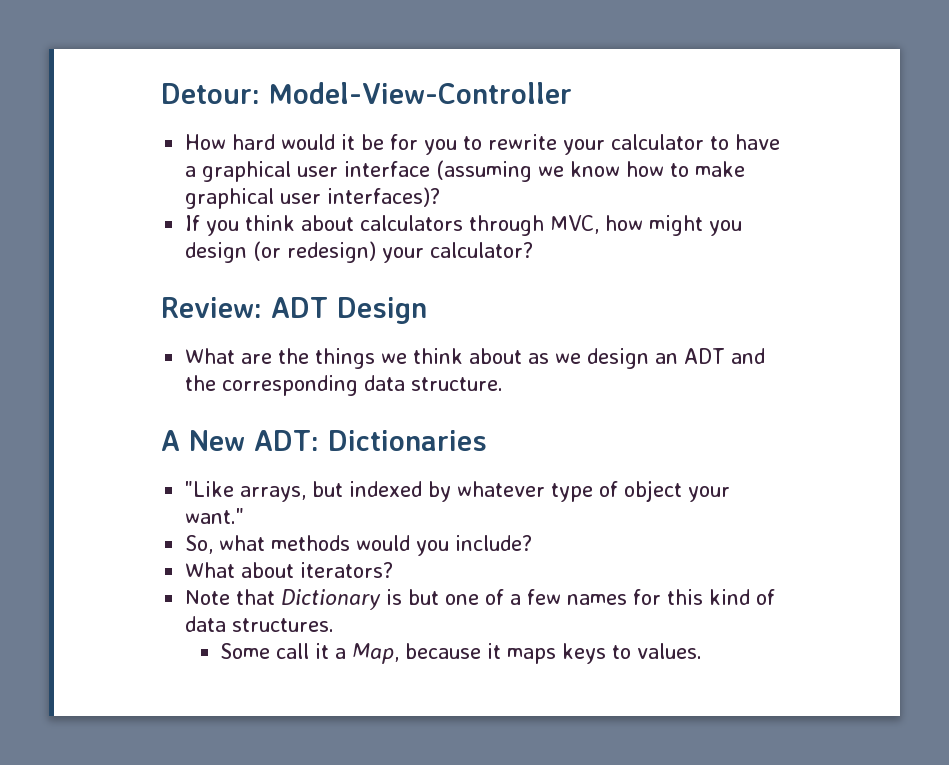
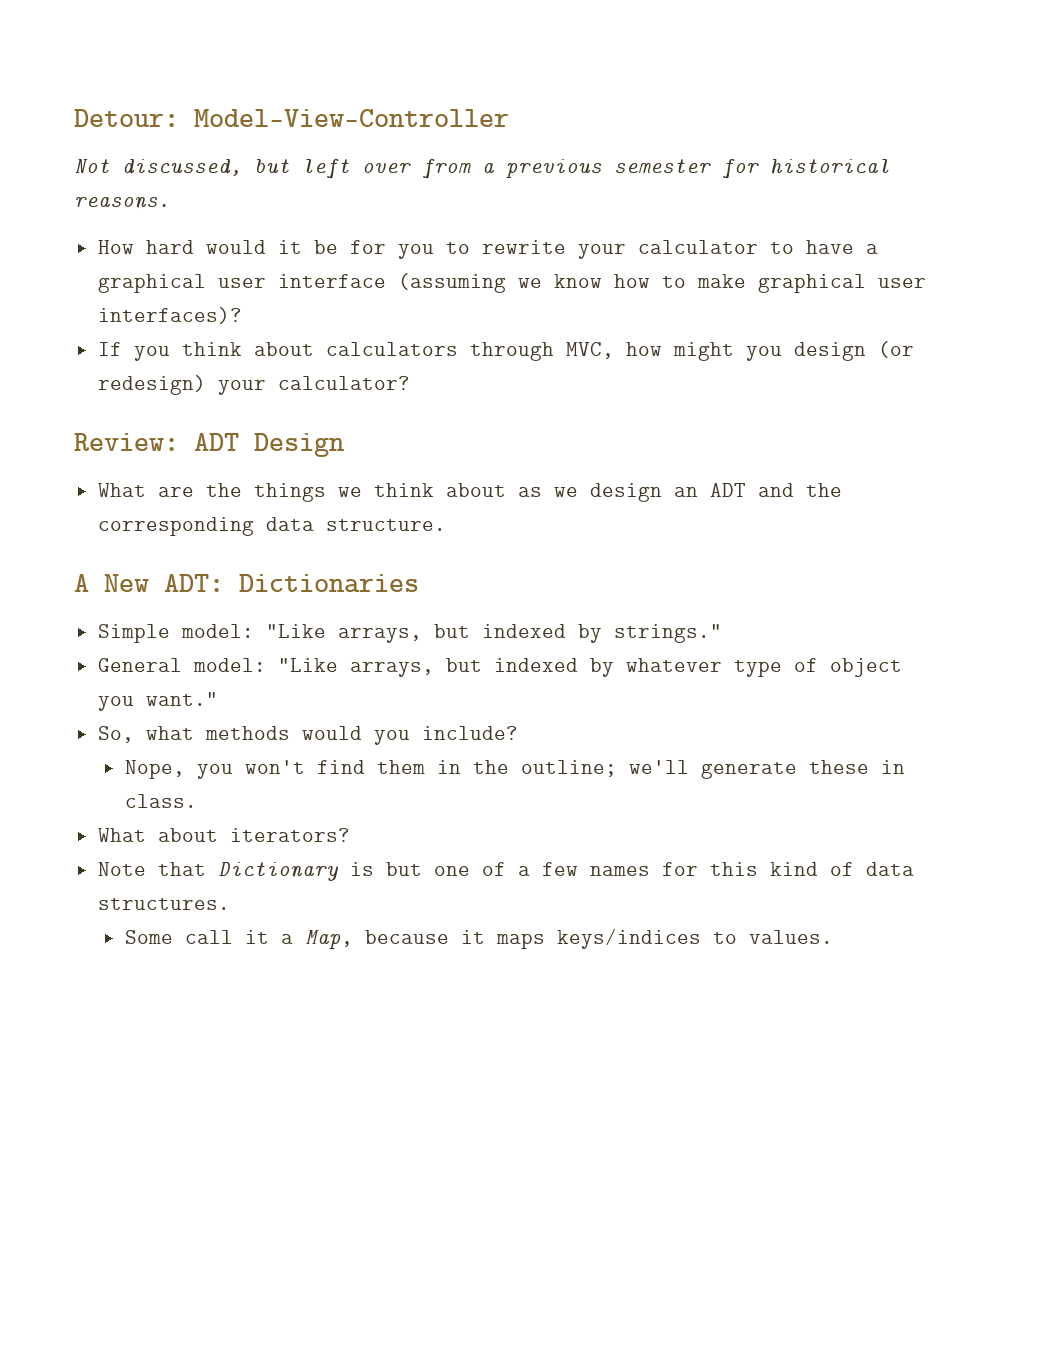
(572, 93) none -> [74,159,890,179] [74,196,170,209] // Not discussed, but left over from a previous semester for historical reasons.
(487, 440) none -> [97,624,722,643] [97,658,266,672] Simple model: "Like arrays, but indexed by strings." // General model:
[688,486,731,502] your -> [97,696,134,711] you
(533, 543) none -> [124,760,905,779] [124,794,197,808] // Nope, you won't find them in the outline; we'll generate these in class.
[562,643,607,664] keys -> [556,928,701,949] keys/indices

